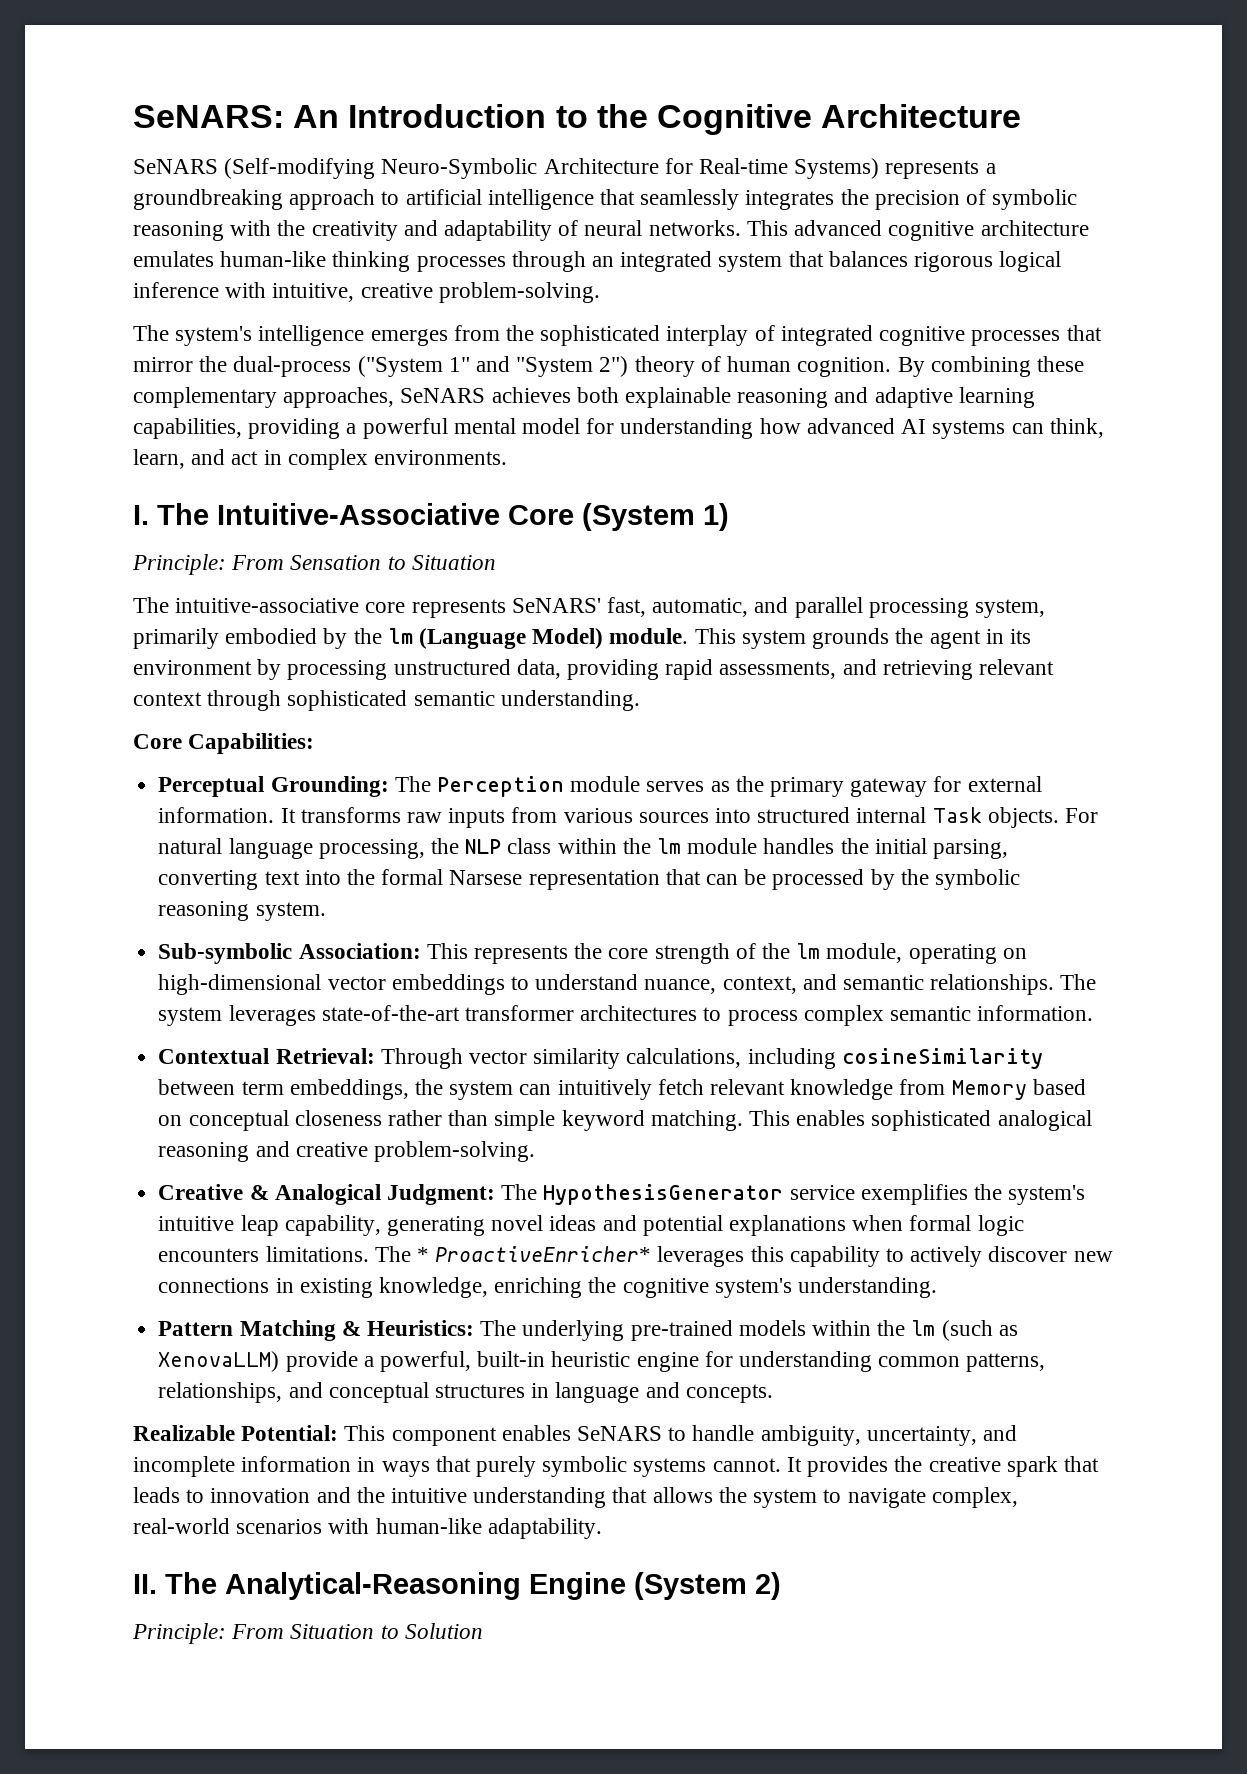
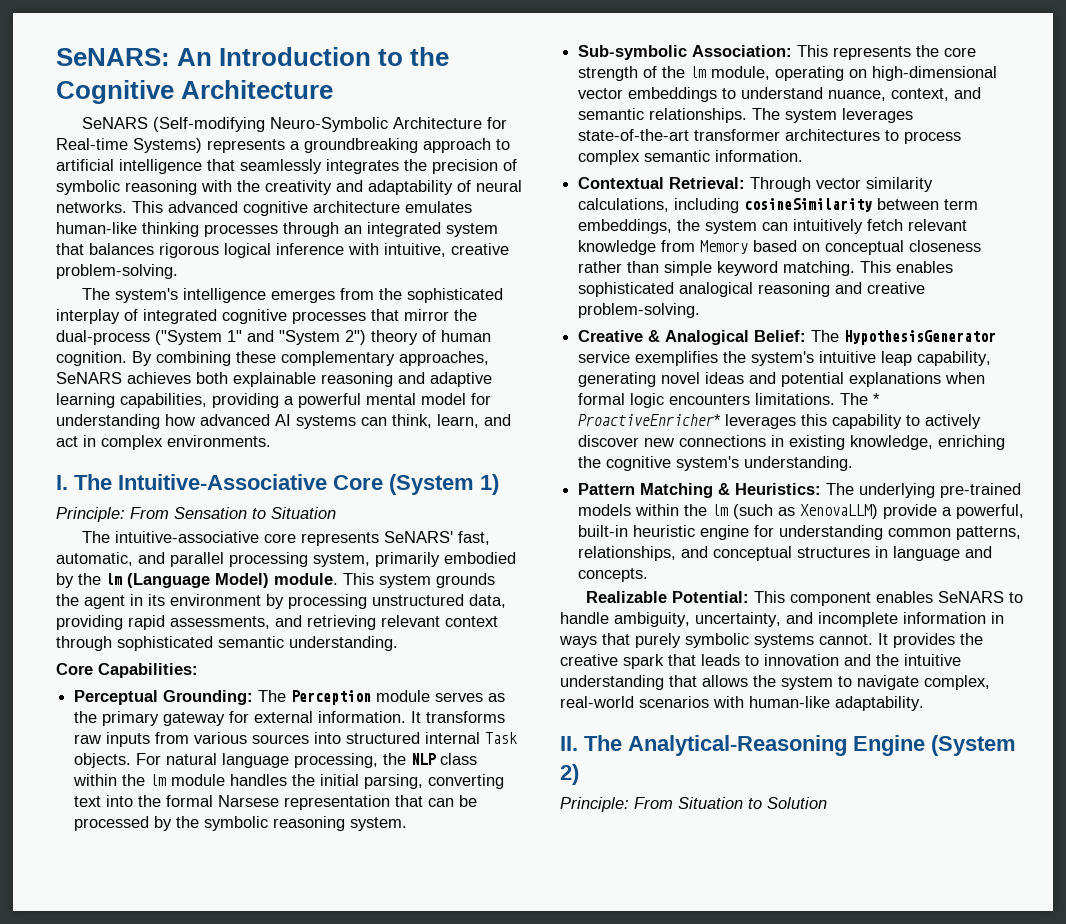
[386,1184,495,1205] Judgment: -> [754,330,807,342] Belief:

